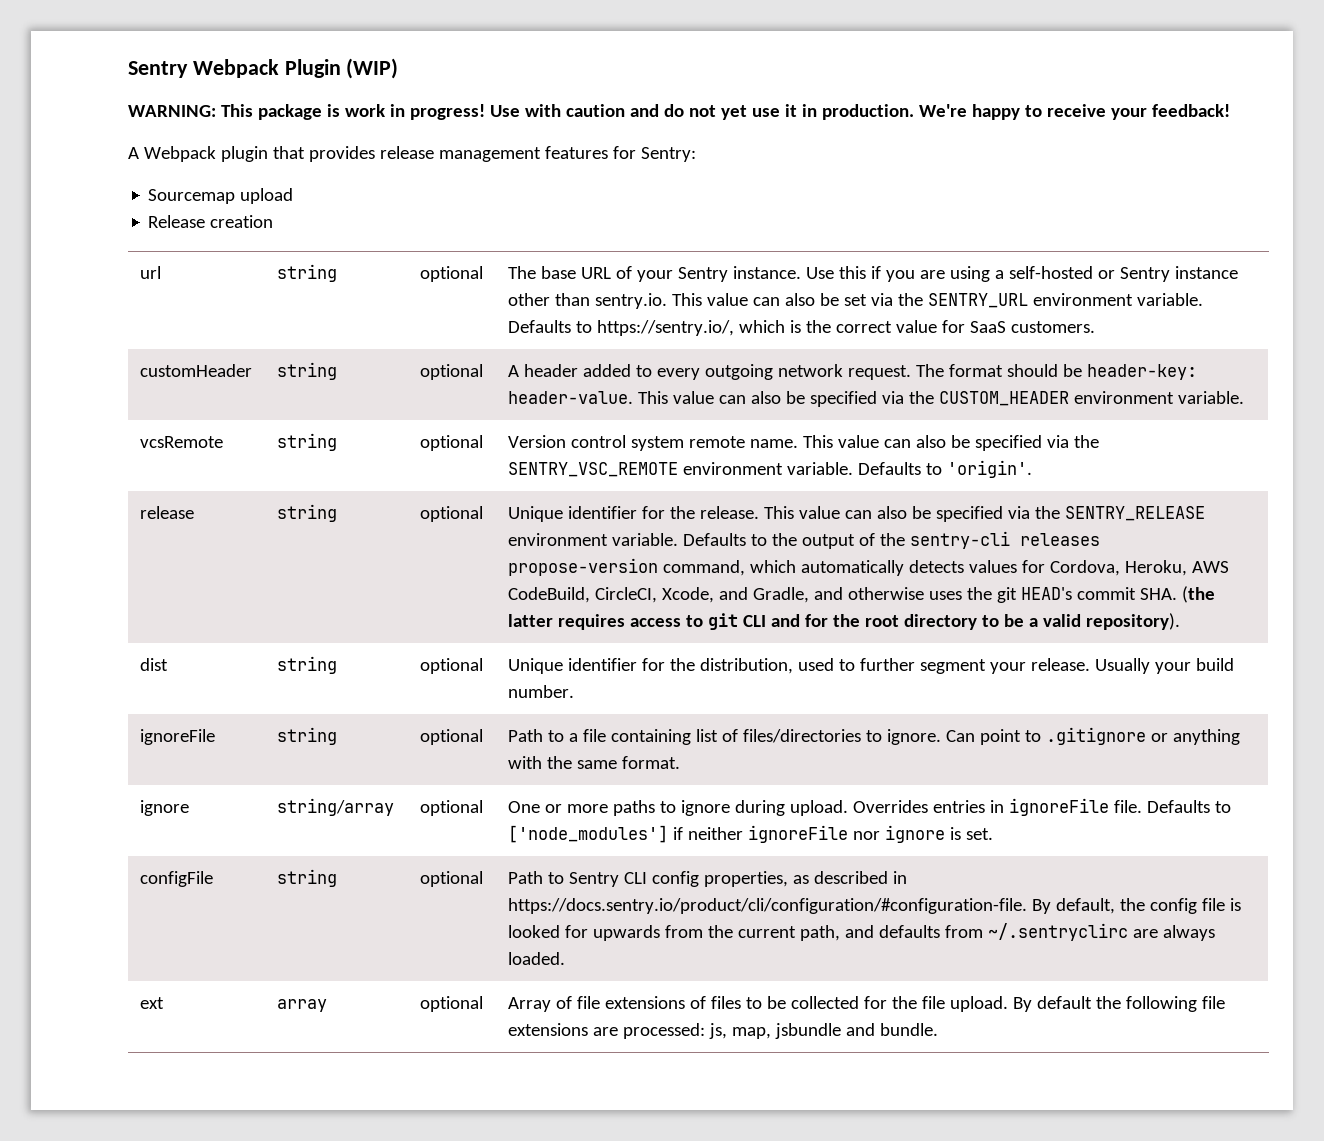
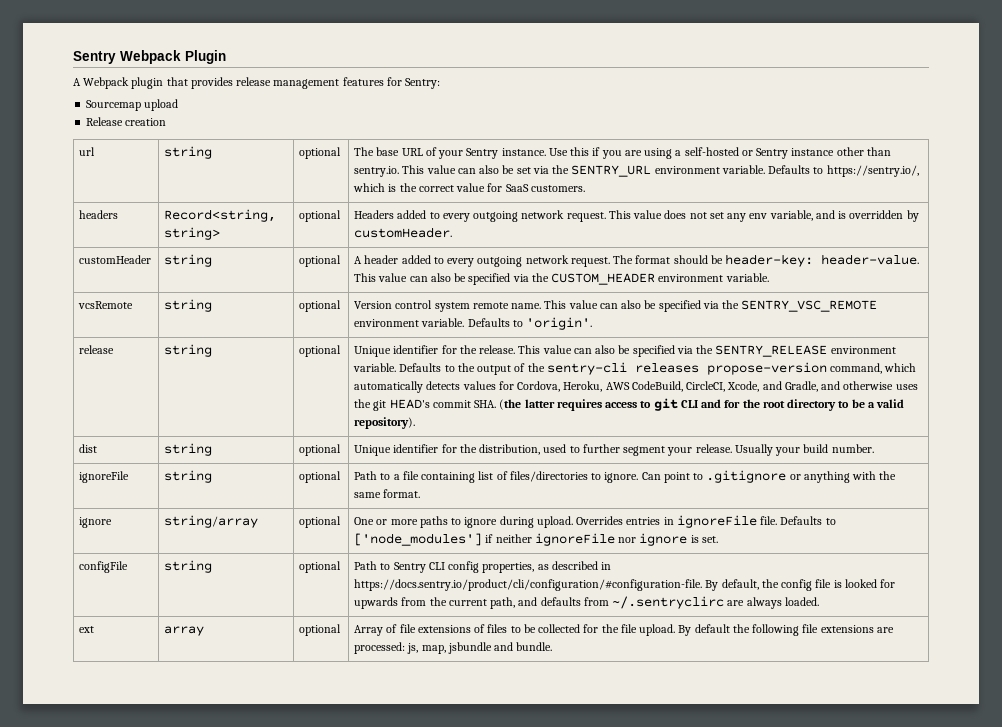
[346,58,399,79] [128,104,1230,120] (WIP) // WARNING: This package is work in progress! Use with caution and do not yet use it in production. We're happy to receive your feedback! -> (226, 57) none
(1096, 327) none -> [79,210,119,219] [164,209,277,222] [164,227,221,240] [299,210,342,222] [354,210,919,222] [354,227,453,238] // headers | Record<string, string> | optional | Headers added to every outgoing network request. This value does not set any env variable, and is overridden by customHeader.

